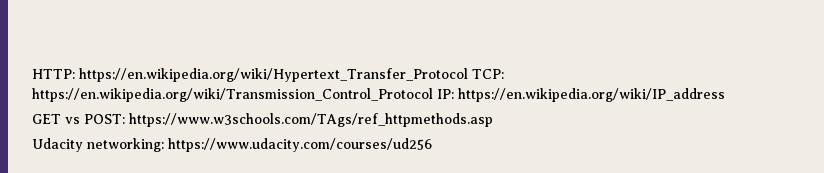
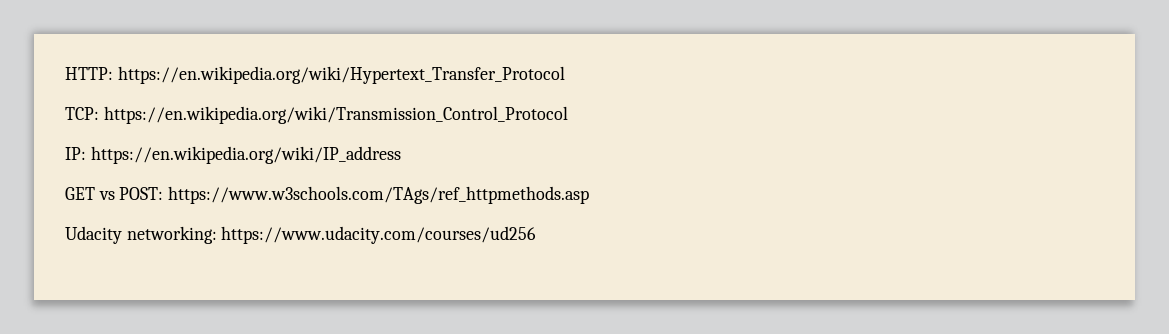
(468, 75) none -> (565, 75) //
(433, 95) none -> (568, 115) //

